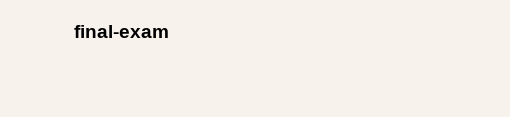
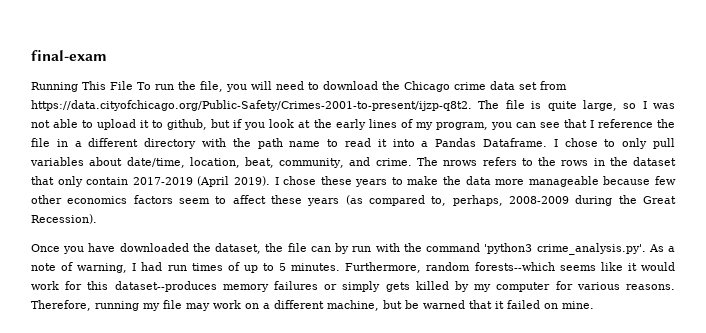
(169, 31) none -> [31,81,567,92] [31,100,675,111] [31,119,675,130] [31,138,675,149] [30,157,676,168] [31,176,676,187] [31,195,677,206] [31,214,97,224] [31,243,676,255] [31,262,675,273] [31,281,675,292] [31,300,594,311] // Running This File To run the file, you will need to download the Chicago crime data set from https://data.cityofchicago.org/Public-Safety/Crimes-2001-to-present/ijzp-q8t2. The file is quite large, so I was not able to upload it to github, but if you look at the early lines of my program, you can see that I reference the file in a different directory with the path name to read it into a Pandas Dataframe. I chose to only pull variables about date/time, location, beat, community, and crime. The nrows refers to the rows in the dataset that only contain 2017-2019 (April 2019). I chose these years to make the data more manageable because few other economics factors seem to affect these years (as compared to, perhaps, 2008-2009 during the Great Recession). // Once you have downloaded the dataset, the file can by run with the command 'python3 crime_analysis.py'. As a note of warning, I had run times of up to 5 minutes. Furthermore, random forests--which seems like it would work for this dataset--produces memory failures or simply gets killed by my computer for various reasons. Therefore, running my file may work on a different machine, but be warned that it failed on mine.

